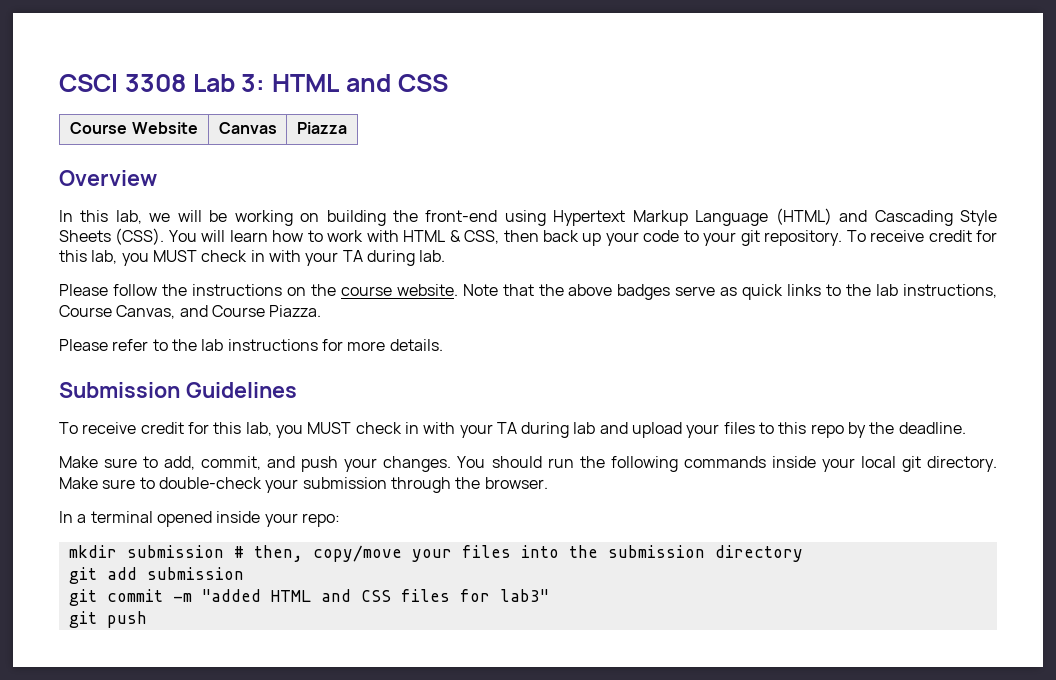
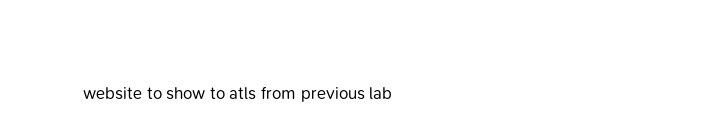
[59,74,448,92] [70,122,198,134] [218,122,277,134] [297,122,347,134] [59,170,157,186] [59,208,998,226] [59,228,998,246] [59,250,446,266] [59,284,998,300] [59,305,322,319] [59,339,443,351] [59,382,297,398] [59,422,966,438] [59,456,998,472] [59,477,548,493] [59,511,340,527] [68,545,803,562] [68,567,244,584] [68,589,549,606] [68,611,147,628] CSCI 3308 Lab 3: HTML and CSS // Course Website | Canvas | Piazza // Overview // In this lab, we will be working on building the front-end using Hypertext Markup Language (HTML) and Cascading Style Sheets (CSS). You will learn how to work with HTML & CSS, then back up your code to your git repository. To receive credit for this lab, you MUST check in with your TA during lab. // Please follow the instructions on the course website. Note that the above badges serve as quick links to the lab instructions, Course Canvas, and Course Piazza. // Please refer to the lab instructions for more details. // Submission Guidelines // To receive credit for this lab, you MUST check in with your TA during lab and upload your files to this repo by the deadline. // Make sure to add, commit, and push your changes. You should run the following commands inside your local git directory. Make sure to double-check your submission through the browser. // In a terminal opened inside your repo: // mkdir submission # then, copy/move your files into the submission directory // git add submission // git commit -m "added HTML and CSS files for lab3" // git push -> [83,86,393,102] website to show to atls from previous lab

